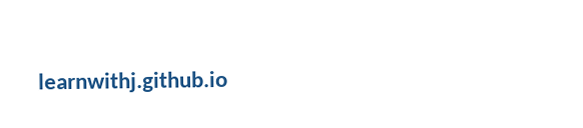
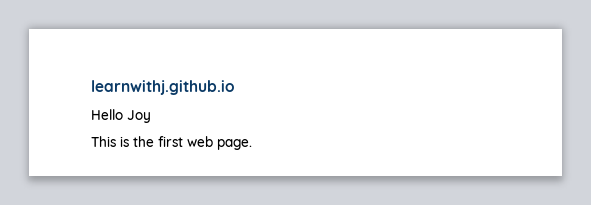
(228, 82) none -> [91,109,151,123] [91,136,252,150] // Hello Joy // This is the first web page.

